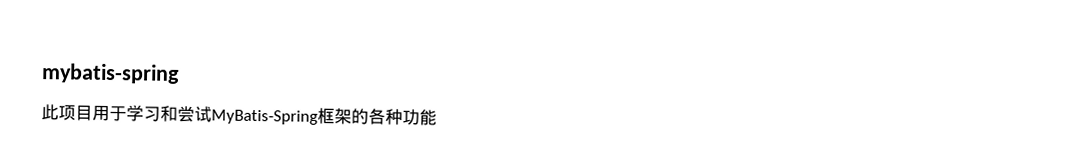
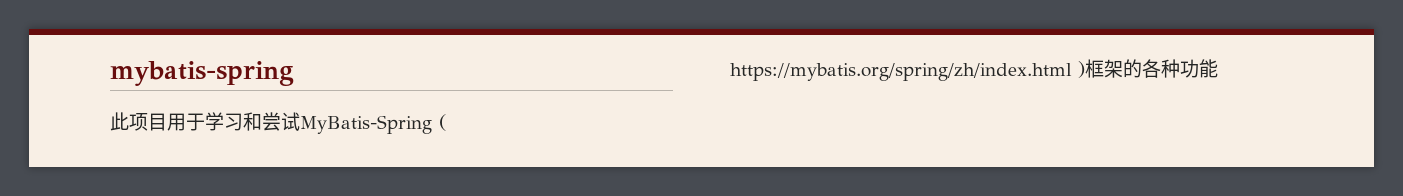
(318, 117) none -> [439,114,446,131] [730,61,1085,81] ( https://mybatis.org/spring/zh/index.html )

